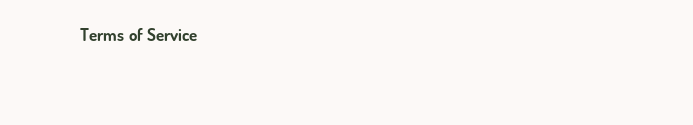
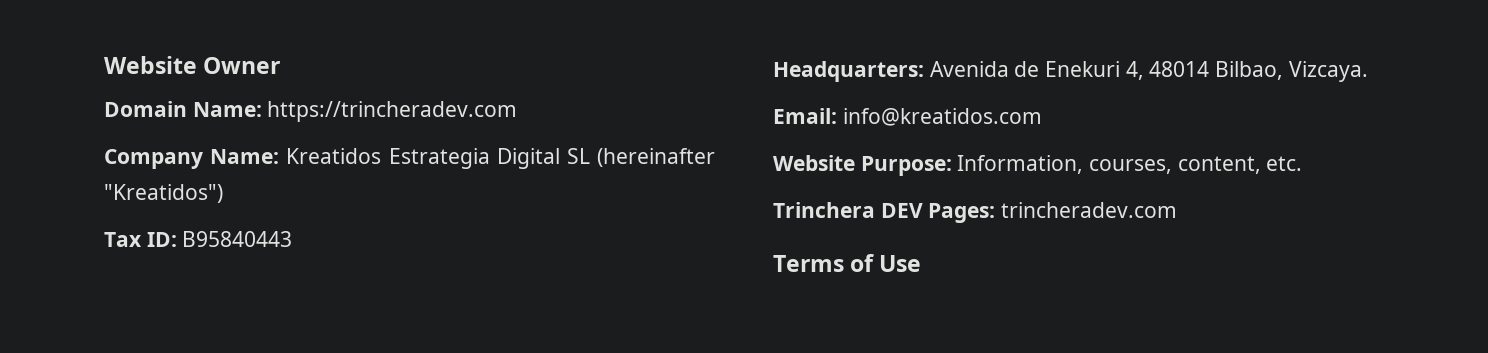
(80, 34) none -> [104,56,281,74] [104,101,518,122] [104,148,716,169] [104,184,223,203] [104,231,293,247] [773,61,1368,82] [773,108,1042,126] [773,155,1303,176] [773,202,1178,223] Website Owner // Domain Name: https://trincheradev.com // Company Name: Kreatidos Estrategia Digital SL (hereinafter "Kreatidos") // Tax ID: B95840443 // Headquarters: Avenida de Enekuri 4, 48014 Bilbao, Vizcaya. // Email: info@kreatidos.com // Website Purpose: Information, courses, content, etc. // Trinchera DEV Pages: trincheradev.com //
[147,28,198,41] Service -> [879,255,922,272] Use

